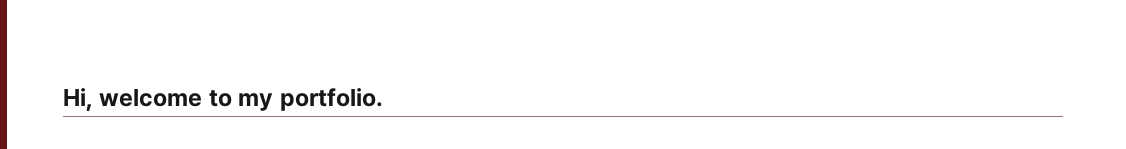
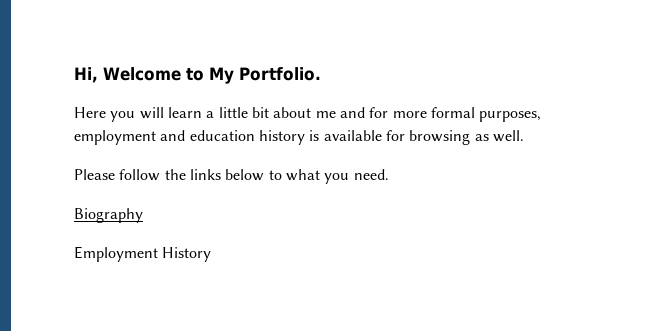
[99,88,383,111] welcome to my portfolio. -> [103,67,321,84] [74,107,542,122] [74,130,524,145] [74,169,389,184] [74,208,143,223] [74,246,212,262] Welcome to My Portfolio. // Here you will learn a little bit about me and for more formal purposes, employment and education history is available for browsing as well. // Please follow the links below to what you need. // Biography // Employment History

